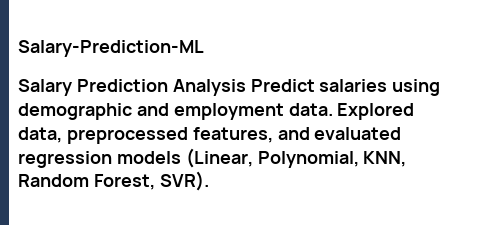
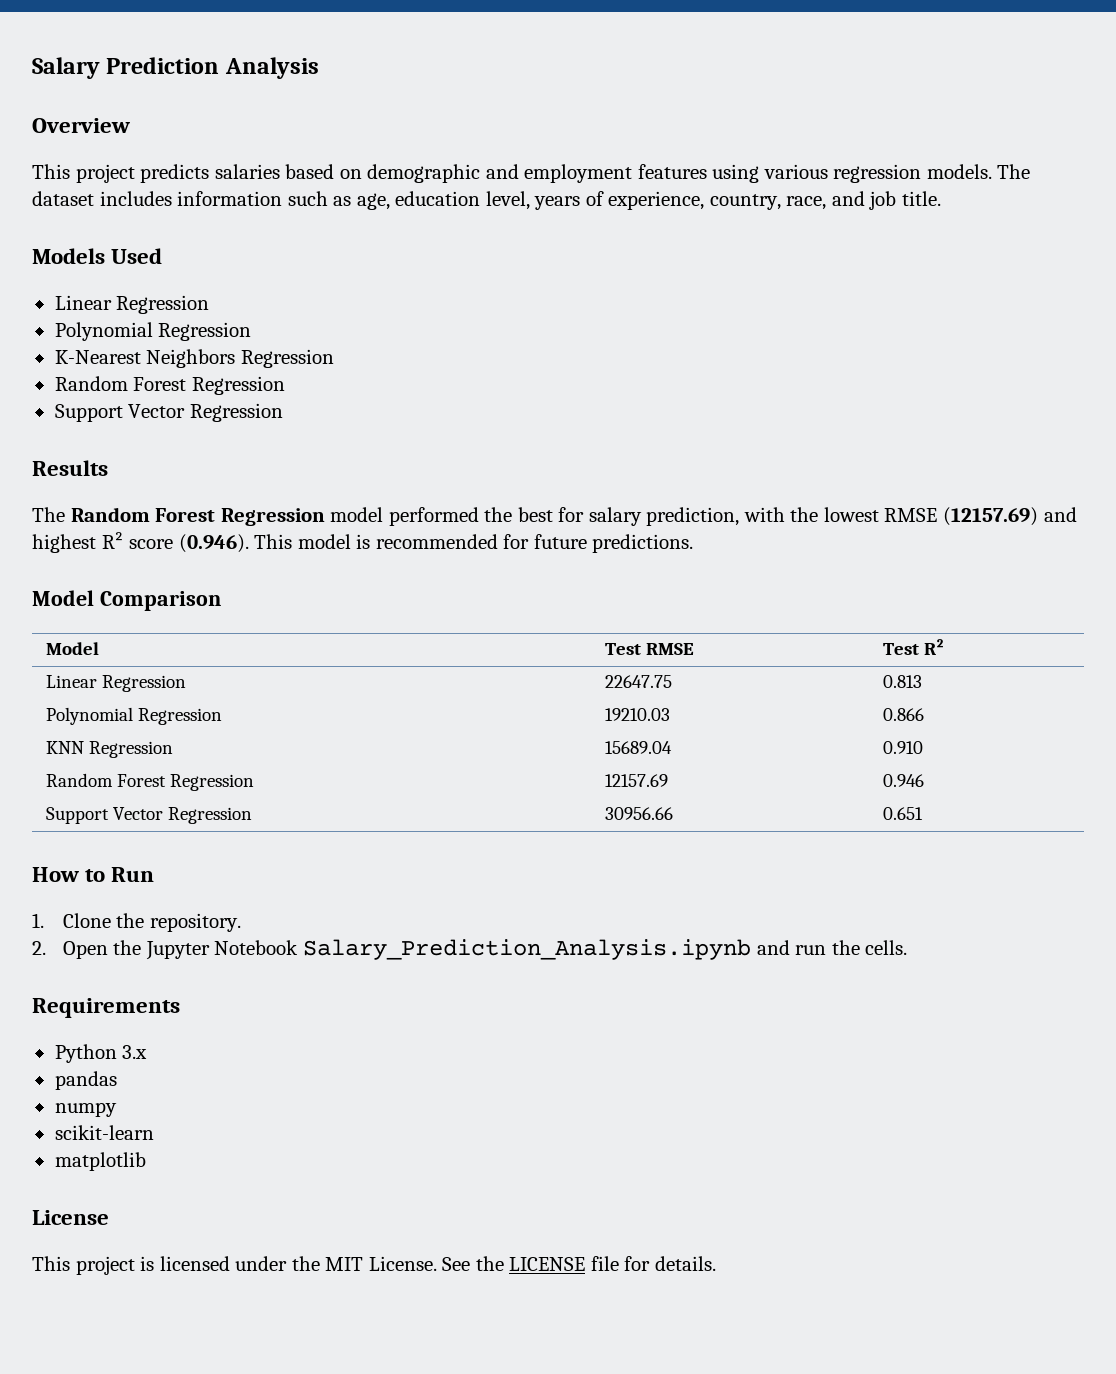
[18,40,204,57] Salary-Prediction-ML // -> (32, 68) none
[250,79,441,96] [18,103,415,120] [18,127,402,144] [18,148,407,168] [18,171,209,191] Predict salaries using demographic and employment data. Explored data, preprocessed features, and evaluated regression models (Linear, Polynomial, KNN, Random Forest, SVR). -> [32,118,130,133] [32,164,1031,183] [32,191,942,210] [32,248,163,264] [54,295,210,314] [54,322,252,341] [54,349,334,368] [54,376,285,395] [54,403,283,422] [32,460,108,476] [32,507,1077,526] [32,532,694,553] [32,590,221,611] [46,642,100,655] [605,643,695,655] [883,639,945,655] [46,675,187,692] [605,675,673,688] [883,675,923,688] [46,707,223,725] [605,708,671,721] [883,708,925,721] [46,741,174,758] [605,741,673,754] [883,741,924,754] [46,773,255,791] [605,774,669,787] [883,774,925,787] [46,807,253,824] [605,807,674,820] [883,807,924,820] [32,867,155,882] [32,913,241,932] [32,939,908,960] [32,998,180,1018] [54,1044,148,1063] [54,1071,117,1090] [54,1102,117,1117] [54,1125,154,1140] [54,1152,146,1171] [32,1210,109,1225] [32,1256,716,1275] // Overview // This project predicts salaries based on demographic and employment features using various regression models. The dataset includes information such as age, education level, years of experience, country, race, and job title. // Models Used // Linear Regression // Polynomial Regression // K-Nearest Neighbors Regression // Random Forest Regression // Support Vector Regression // Results // The Random Forest Regression model performed the best for salary prediction, with the lowest RMSE (12157.69) and highest R² score (0.946). This model is recommended for future predictions. // Model Comparison // Model | Test RMSE | Test R² // Linear Regression | 22647.75 | 0.813 // Polynomial Regression | 19210.03 | 0.866 // KNN Regression | 15689.04 | 0.910 // Random Forest Regression | 12157.69 | 0.946 // Support Vector Regression | 30956.66 | 0.651 // How to Run // 1. Clone the repository. // 2. Open the Jupyter Notebook Salary_Prediction_Analysis.ipynb and run the cells. // Requirements // Python 3.x // pandas // numpy // scikit-learn // matplotlib // License // This project is licensed under the MIT License. See the LICENSE file for details.

